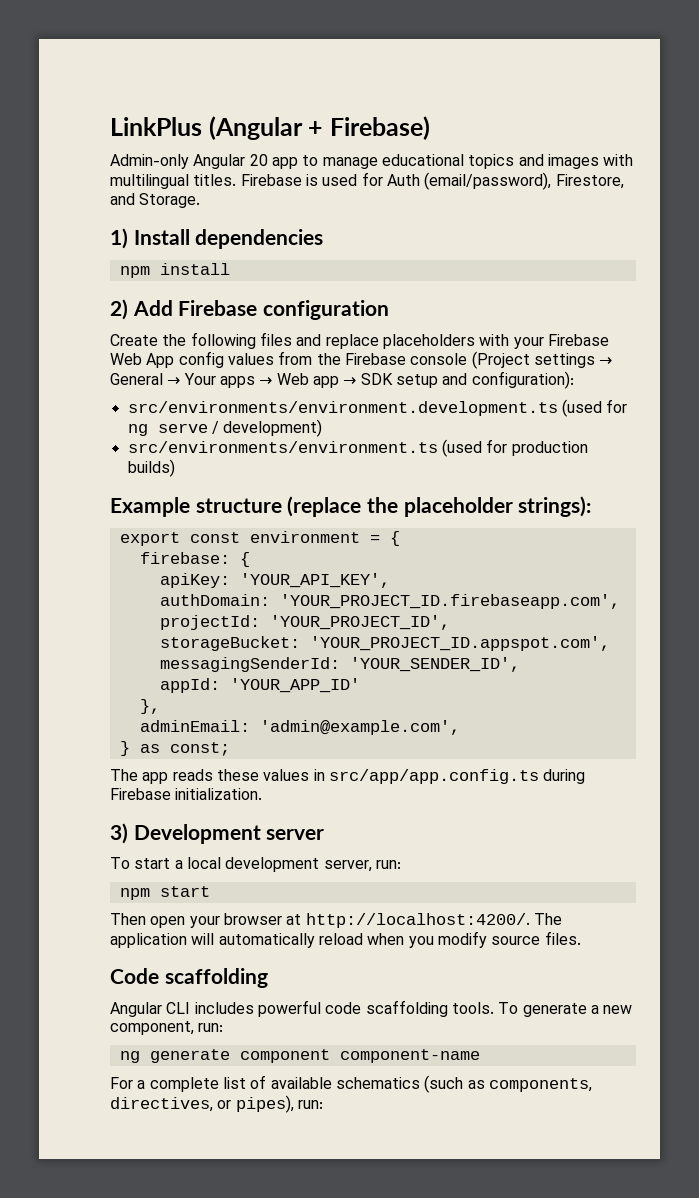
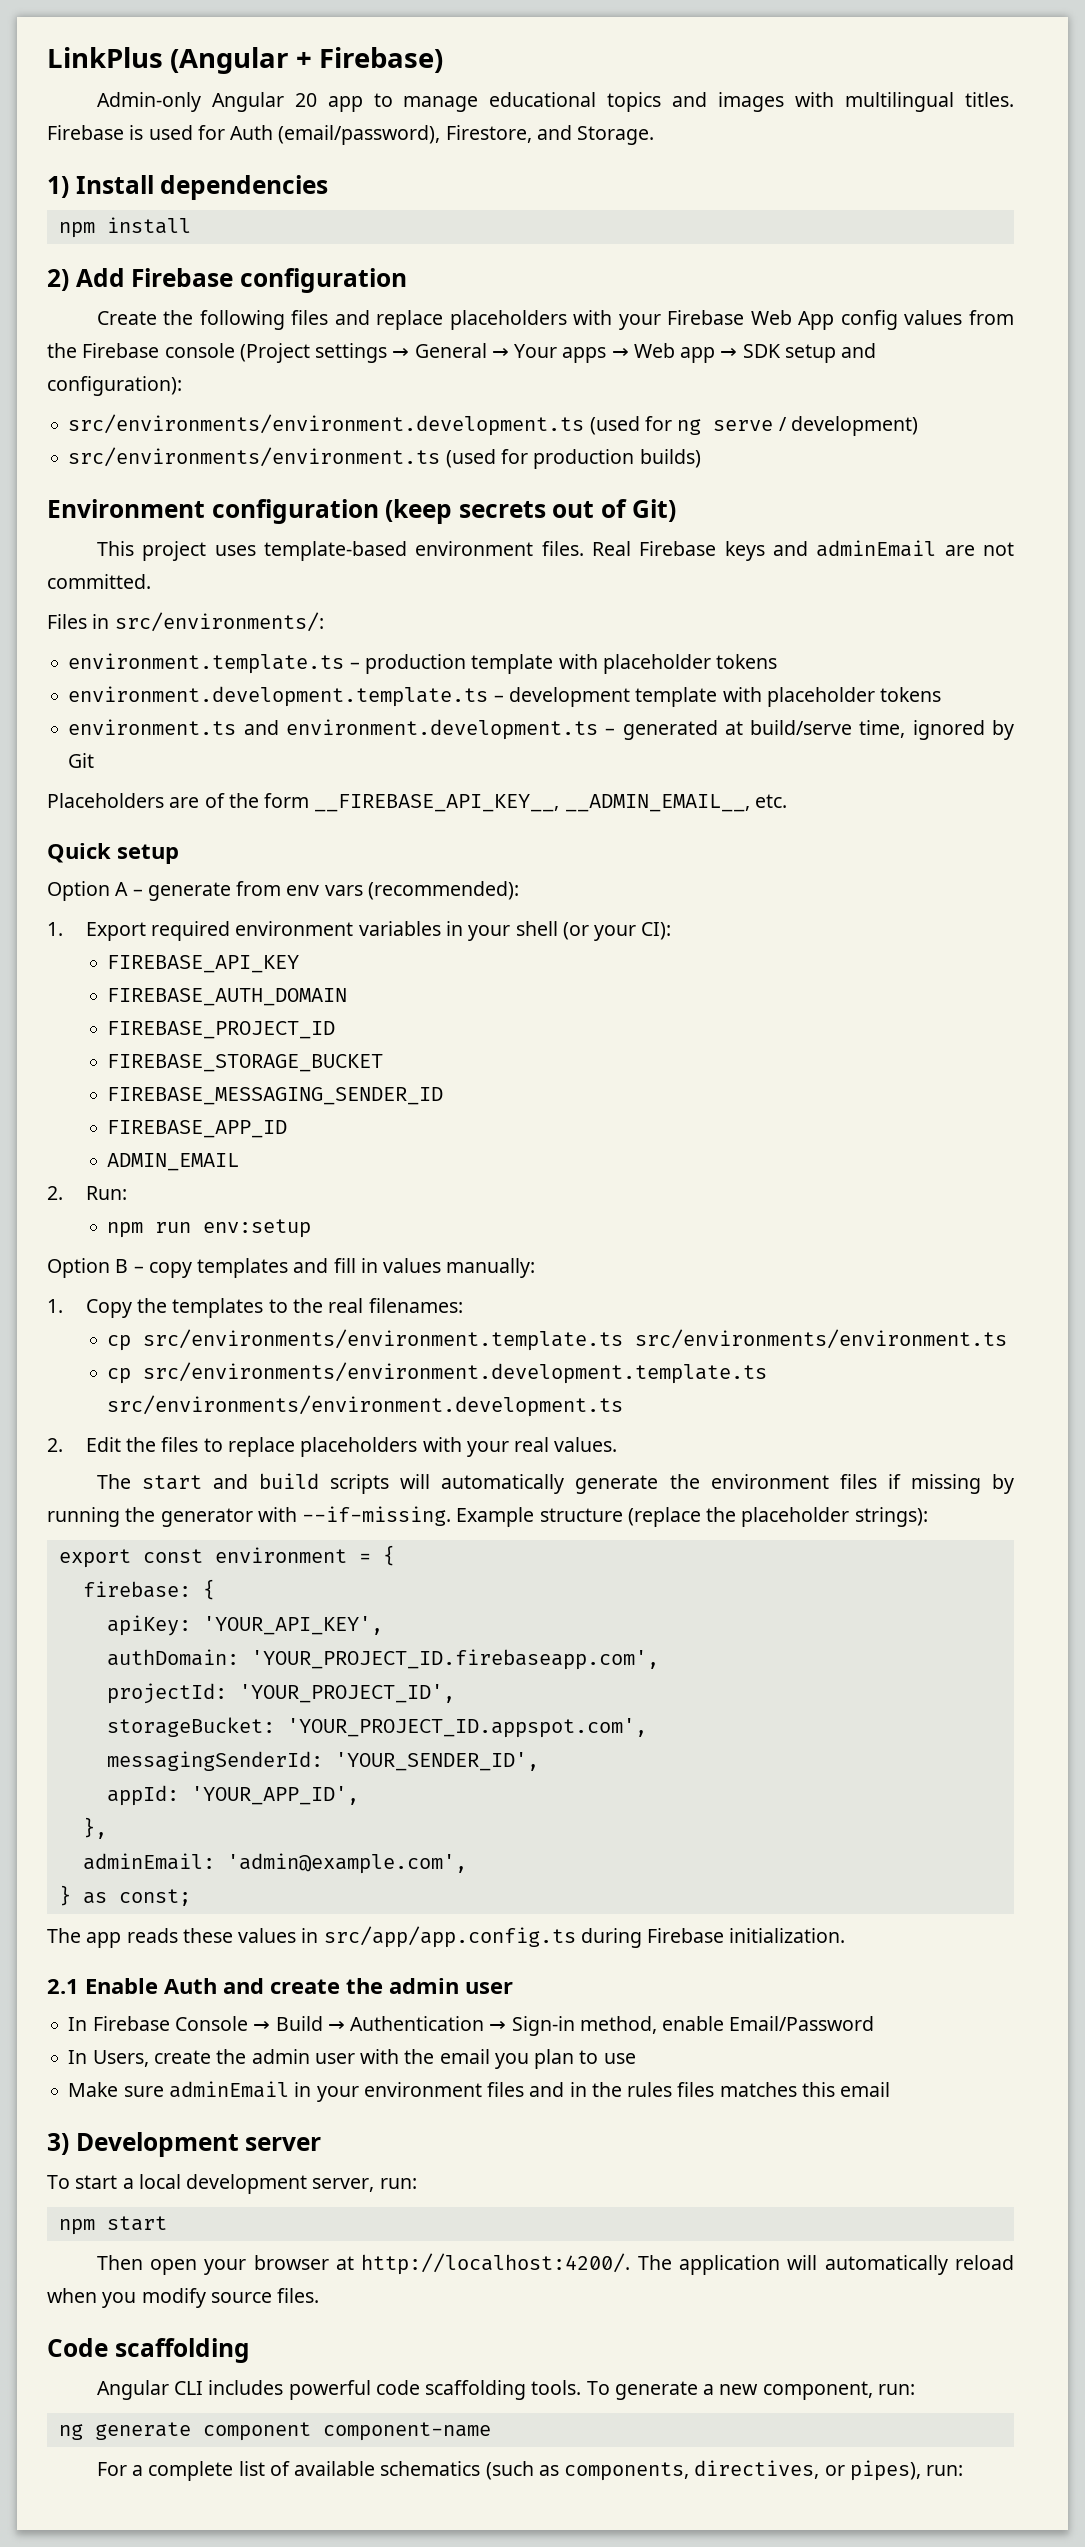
(175, 468) none -> [47,499,676,524] [96,540,1014,561] [47,574,151,589] [47,612,324,632] [68,653,778,674] [68,686,942,707] [68,719,1014,740] [68,753,95,768] [47,793,787,812] [47,843,179,864] [47,881,519,901] [47,921,672,941] [107,955,300,973] [107,988,348,1006] [107,1021,336,1039] [107,1054,384,1072] [107,1087,444,1105] [107,1120,288,1138] [107,1153,240,1171] [47,1186,127,1200] [107,1219,312,1238] [47,1258,536,1278] [47,1298,463,1318] [107,1329,1008,1351] [107,1362,768,1384] [107,1395,624,1417] [47,1437,618,1457] [96,1473,1015,1494] [47,1506,452,1527] Environment configuration (keep secrets out of Git) // This project uses template-based environment files. Real Firebase keys and adminEmail are not committed. // Files in src/environments/: // environment.template.ts – production template with placeholder tokens // environment.development.template.ts – development template with placeholder tokens // environment.ts and environment.development.ts – generated at build/serve time, ignored by Git // Placeholders are of the form __FIREBASE_API_KEY__, __ADMIN_EMAIL__, etc. // Quick setup // Option A – generate from env vars (recommended): // 1. Export required environment variables in your shell (or your CI): // FIREBASE_API_KEY // FIREBASE_AUTH_DOMAIN // FIREBASE_PROJECT_ID // FIREBASE_STORAGE_BUCKET // FIREBASE_MESSAGING_SENDER_ID // FIREBASE_APP_ID // ADMIN_EMAIL // 2. Run: // npm run env:setup // Option B – copy templates and fill in values manually: // 1. Copy the templates to the real filenames: // cp src/environments/environment.template.ts src/environments/environment.ts // cp src/environments/environment.development.template.ts src/environments/environment.development.ts // 2. Edit the files to replace placeholders with your real values. // The start and build scripts will automatically generate the environment files if missing by running the generator with --if-missing.
[229,678,360,693] 'YOUR_APP_ID' -> [190,1786,359,1805] 'YOUR_APP_ID',
(263, 794) none -> [47,1978,513,1994] [68,2016,875,2036] [68,2049,636,2069] [68,2081,891,2102] // 2.1 Enable Auth and create the admin user // In Firebase Console → Build → Authentication → Sign-in method, enable Email/Password // In Users, create the admin user with the email you plan to use // Make sure adminEmail in your environment files and in the rules files matches this email

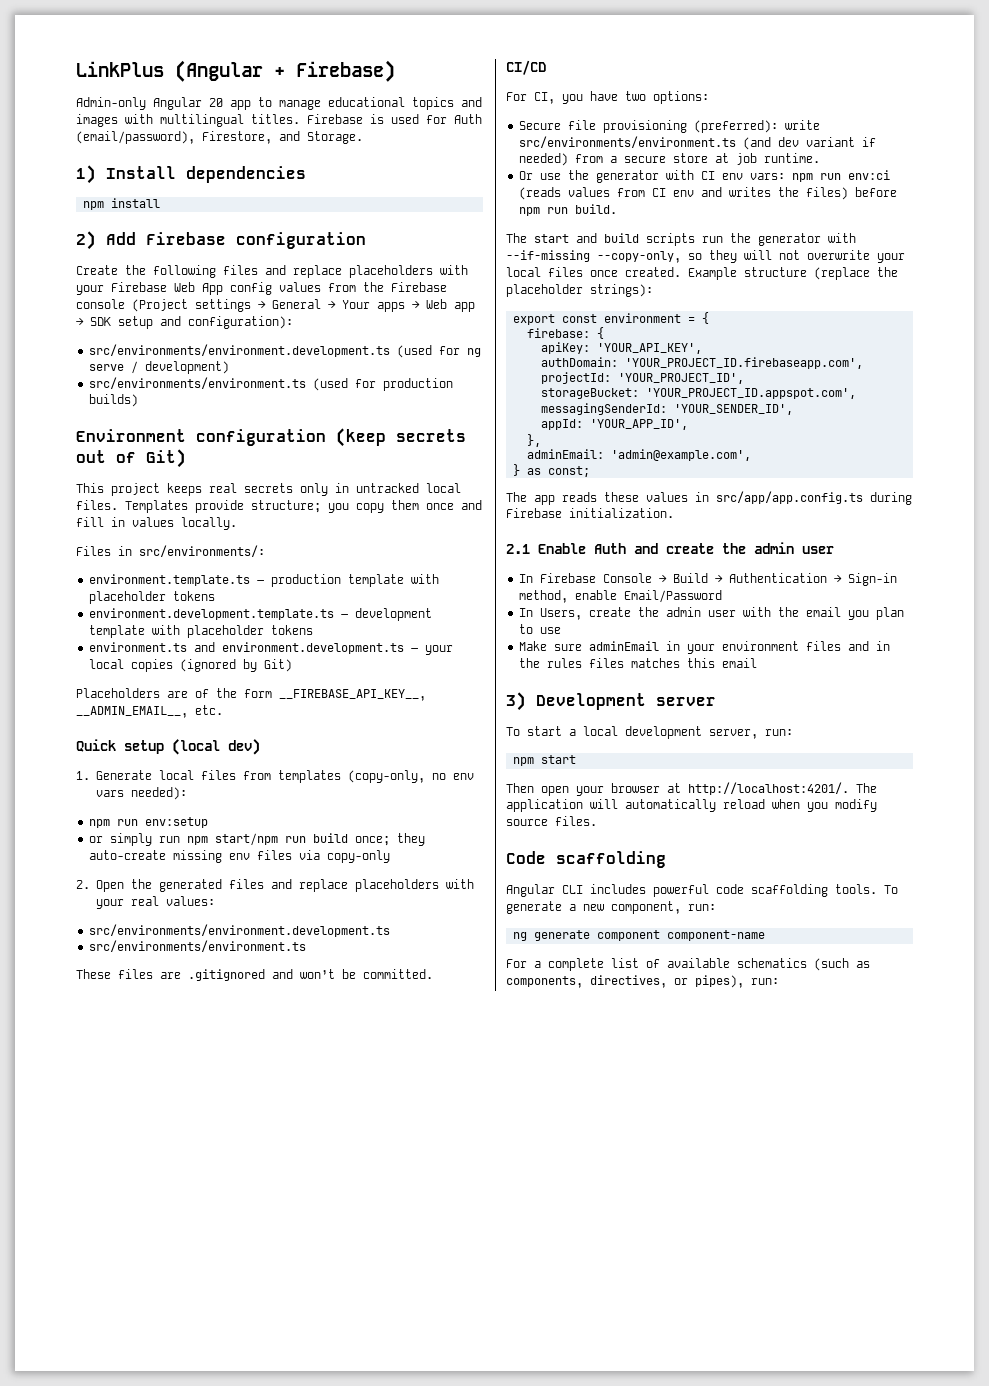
[214,540,1014,561] [47,574,151,589] uses template-based environment files. Real Firebase keys and adminEmail are not committed. -> [167,483,461,496] [76,500,482,513] [76,517,237,530] keeps real secrets only in untracked local files. Templates provide structure; you copy them once and fill in values locally.
[622,720,1014,740] [68,753,95,768] generated at build/serve time, ignored by Git -> [425,645,454,655] [89,659,293,672] your local copies (ignored by Git)
[47,881,519,901] [47,921,672,941] [107,955,300,973] [107,988,348,1006] [107,1021,336,1039] [107,1054,384,1072] [107,1087,444,1105] [107,1120,288,1138] [107,1153,240,1171] [47,1186,127,1200] [107,1219,312,1238] [47,1258,536,1278] [47,1298,463,1318] [107,1329,1008,1351] [107,1362,768,1384] [107,1395,624,1417] [47,1437,223,1452] // Option A – generate from env vars (recommended): // 1. Export required environment variables in your shell (or your CI): // FIREBASE_API_KEY // FIREBASE_AUTH_DOMAIN // FIREBASE_PROJECT_ID // FIREBASE_STORAGE_BUCKET // FIREBASE_MESSAGING_SENDER_ID // FIREBASE_APP_ID // ADMIN_EMAIL // 2. Run: // npm run env:setup // Option B – copy templates and fill in values manually: // 1. Copy the templates to the real filenames: // cp src/environments/environment.template.ts src/environments/environment.ts // cp src/environments/environment.development.template.ts src/environments/environment.development.ts // 2. Edit the files to -> [172,739,260,755] [76,770,474,783] [96,787,187,800] [89,817,209,828] [89,833,426,846] [89,850,391,863] [76,879,292,892] (local dev) // 1. Generate local files from templates (copy-only, no env vars needed): // npm run env:setup // or simply run npm start/npm run build once; they auto-create missing env files via copy-only // 2. Open the generated files and
[554,1437,618,1452] values. -> [166,896,215,906] [89,924,391,937] [89,940,307,952] [76,969,433,981] [506,60,546,75] [506,91,709,104] [519,120,821,133] [519,136,877,150] [519,153,821,166] [519,170,891,183] [519,187,898,200] [519,204,618,216] values: // src/environments/environment.development.ts // src/environments/environment.ts // These files are .gitignored and won’t be committed. // CI/CD // For CI, you have two options: // Secure file provisioning (preferred): write src/environments/environment.ts (and dev variant if needed) from a secure store at job runtime. // Or use the generator with CI env vars: npm run env:ci (reads values from CI env and writes the files) before npm run build.
[400,1474,1015,1494] [47,1506,452,1527] will automatically generate the environment files if missing by running the generator with --if-missing. -> [702,233,856,246] [506,250,905,263] [506,267,681,277] run the generator with --if-missing --copy-only, so they will not overwrite your local files once created.
[361,2253,631,2275] http://localhost:4200/. -> [688,782,849,795] http://localhost:4201/.

